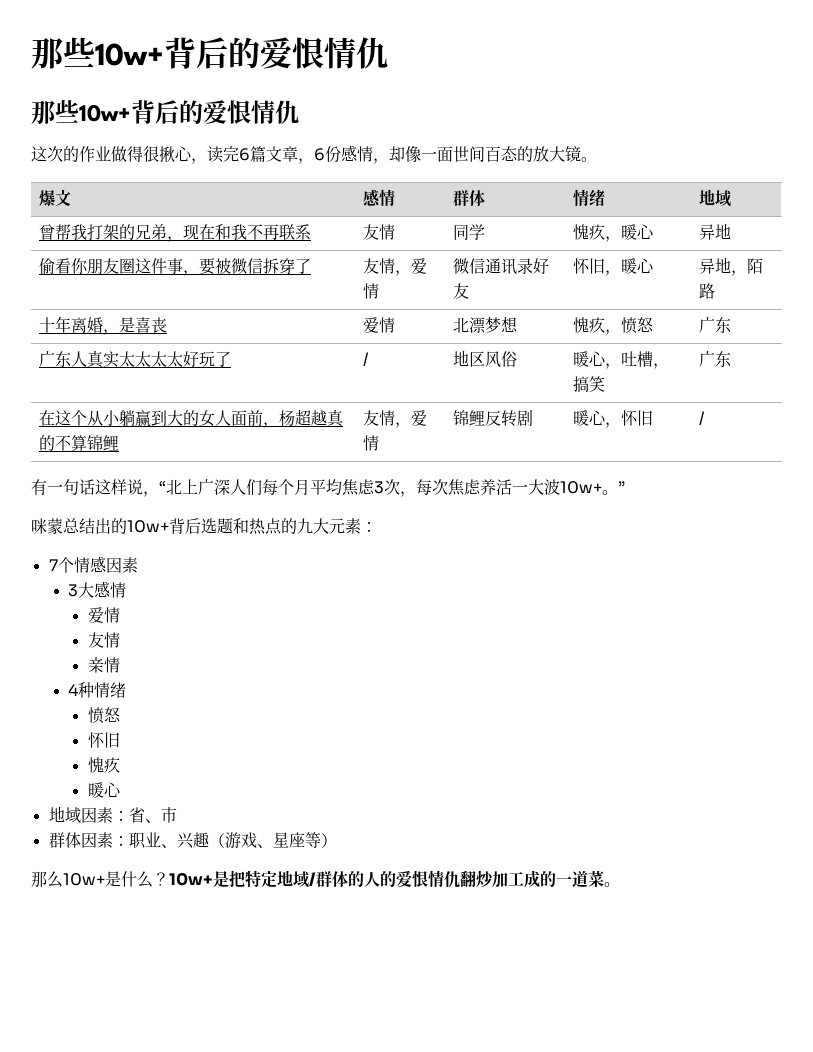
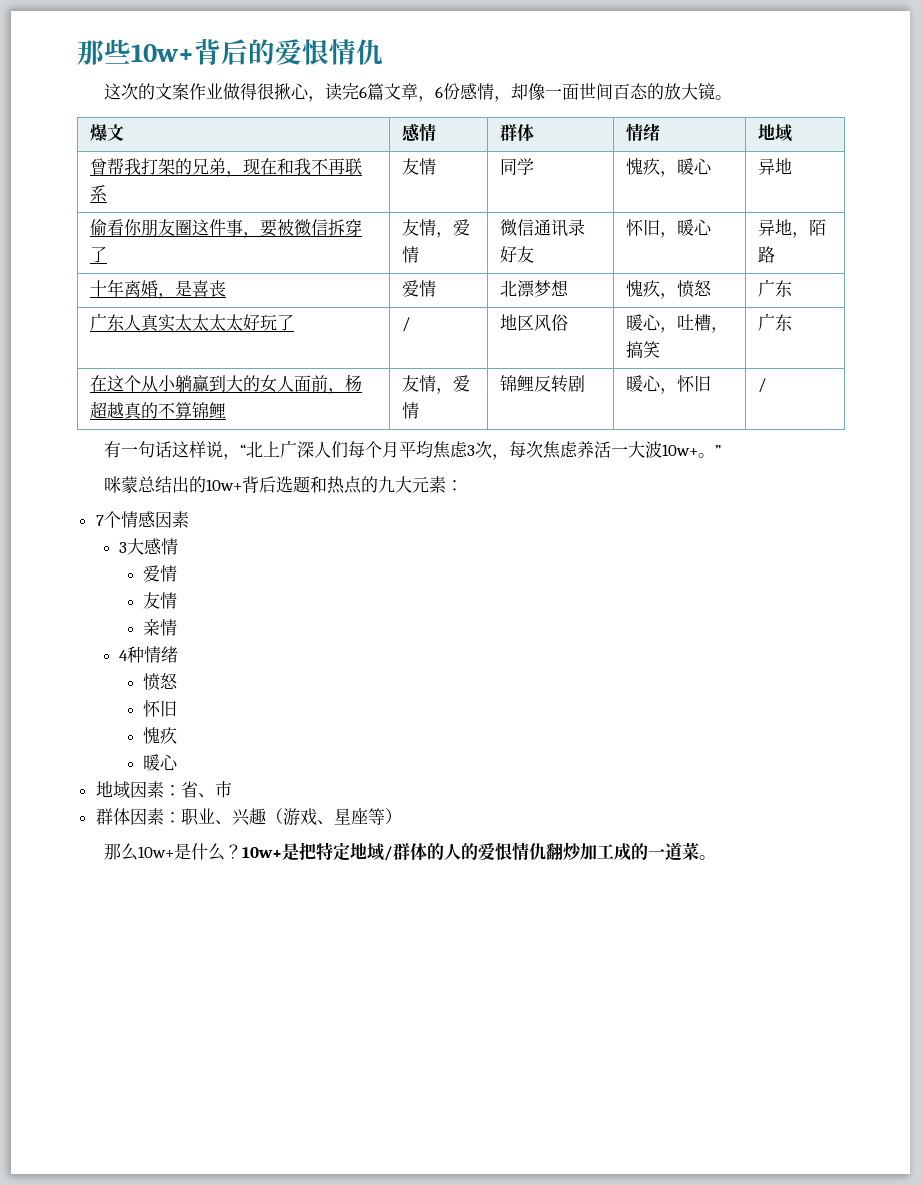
[31,37,388,69] [31,100,299,124] 那些10w+背后的爱恨情仇 // 那些10w+背后的爱恨情仇 -> [77,39,383,65] 那些10w+背后的爱恨情仇
(79, 154) none -> [154,83,189,100] 文案

